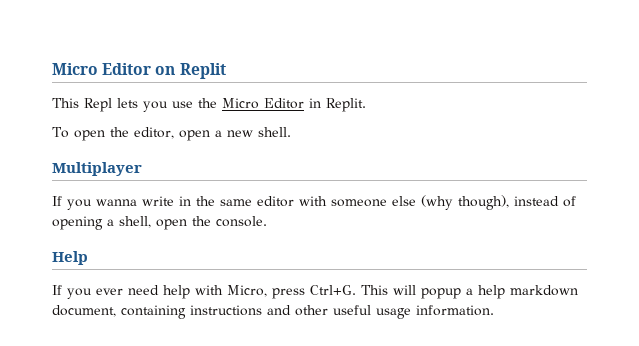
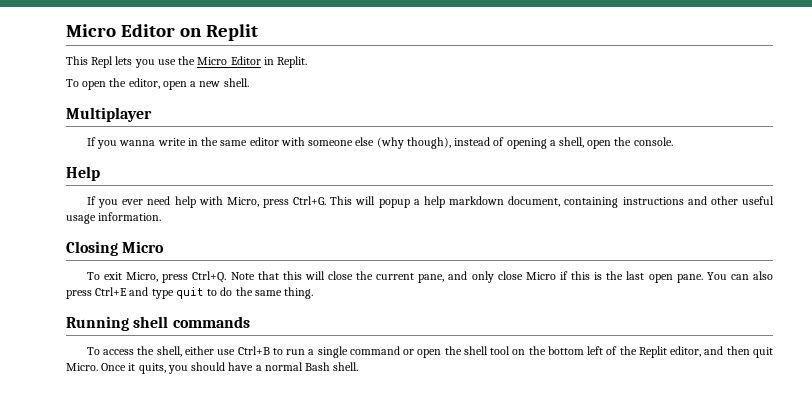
(494, 310) none -> [66,241,165,256] [86,271,773,283] [66,287,314,299] [66,316,250,331] [86,346,773,358] [66,362,359,374] // Closing Micro // To exit Micro, press Ctrl+Q. Note that this will close the current pane, and only close Micro if this is the last open pane. You can also press Ctrl+E and type quit to do the same thing. // Running shell commands // To access the shell, either use Ctrl+B to run a single command or open the shell tool on the bottom left of the Replit editor, and then quit Micro. Once it quits, you should have a normal Bash shell.

